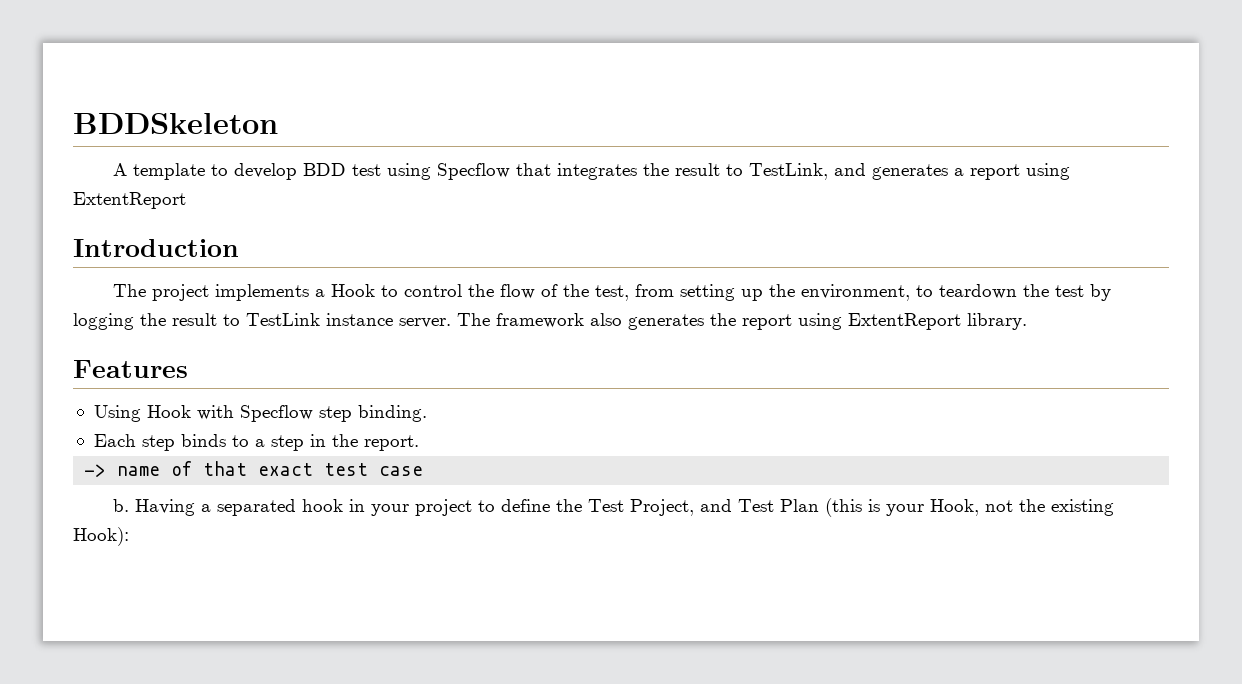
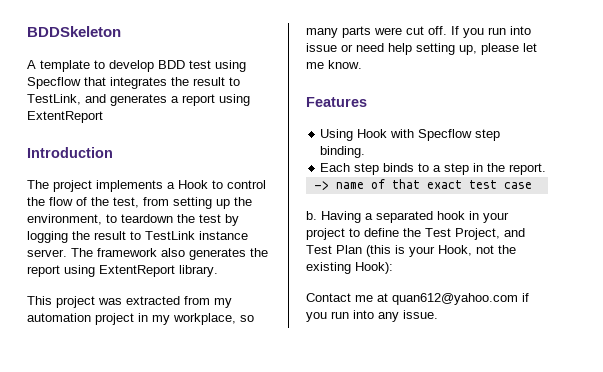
(1027, 321) none -> [27,296,232,308] [27,313,254,325] [306,26,531,38] [306,43,537,55] [306,60,362,69] // This project was extracted from my automation project in my workplace, so many parts were cut off. If you run into issue or need help setting up, please let me know.
(129, 536) none -> [306,293,529,305] [306,310,438,322] // Contact me at quan612@yahoo.com if you run into any issue.

